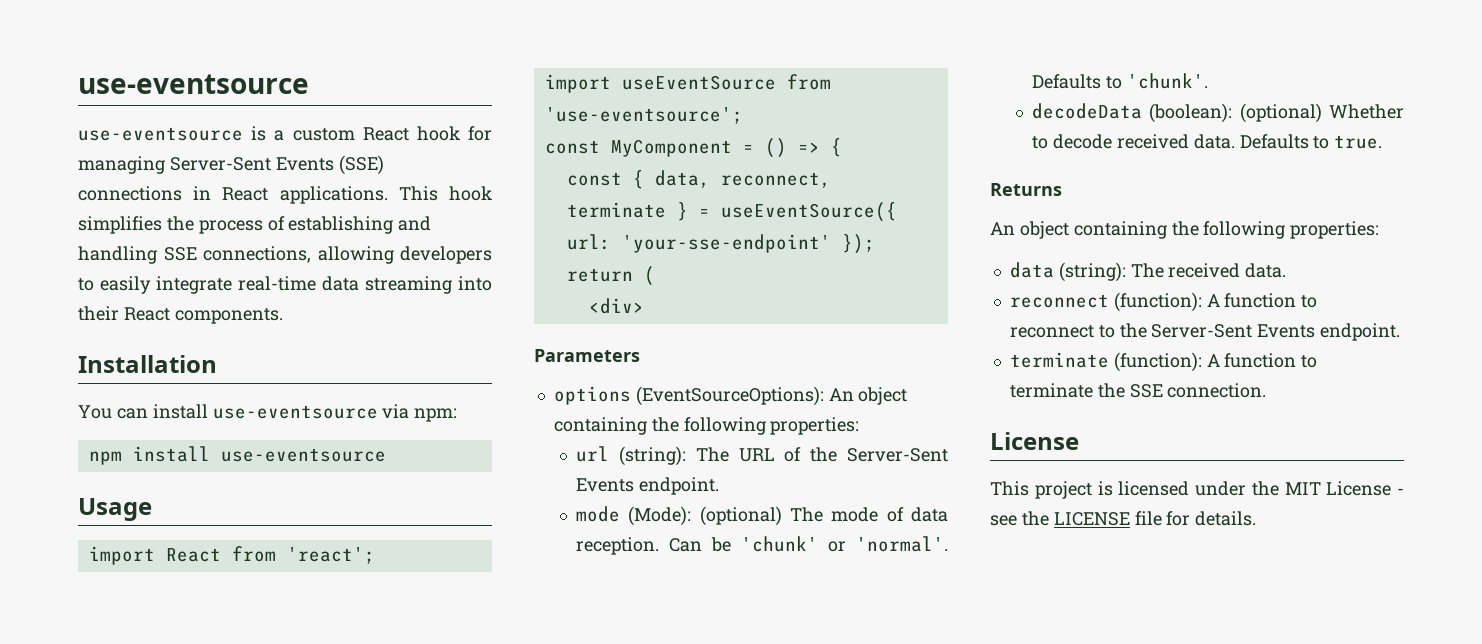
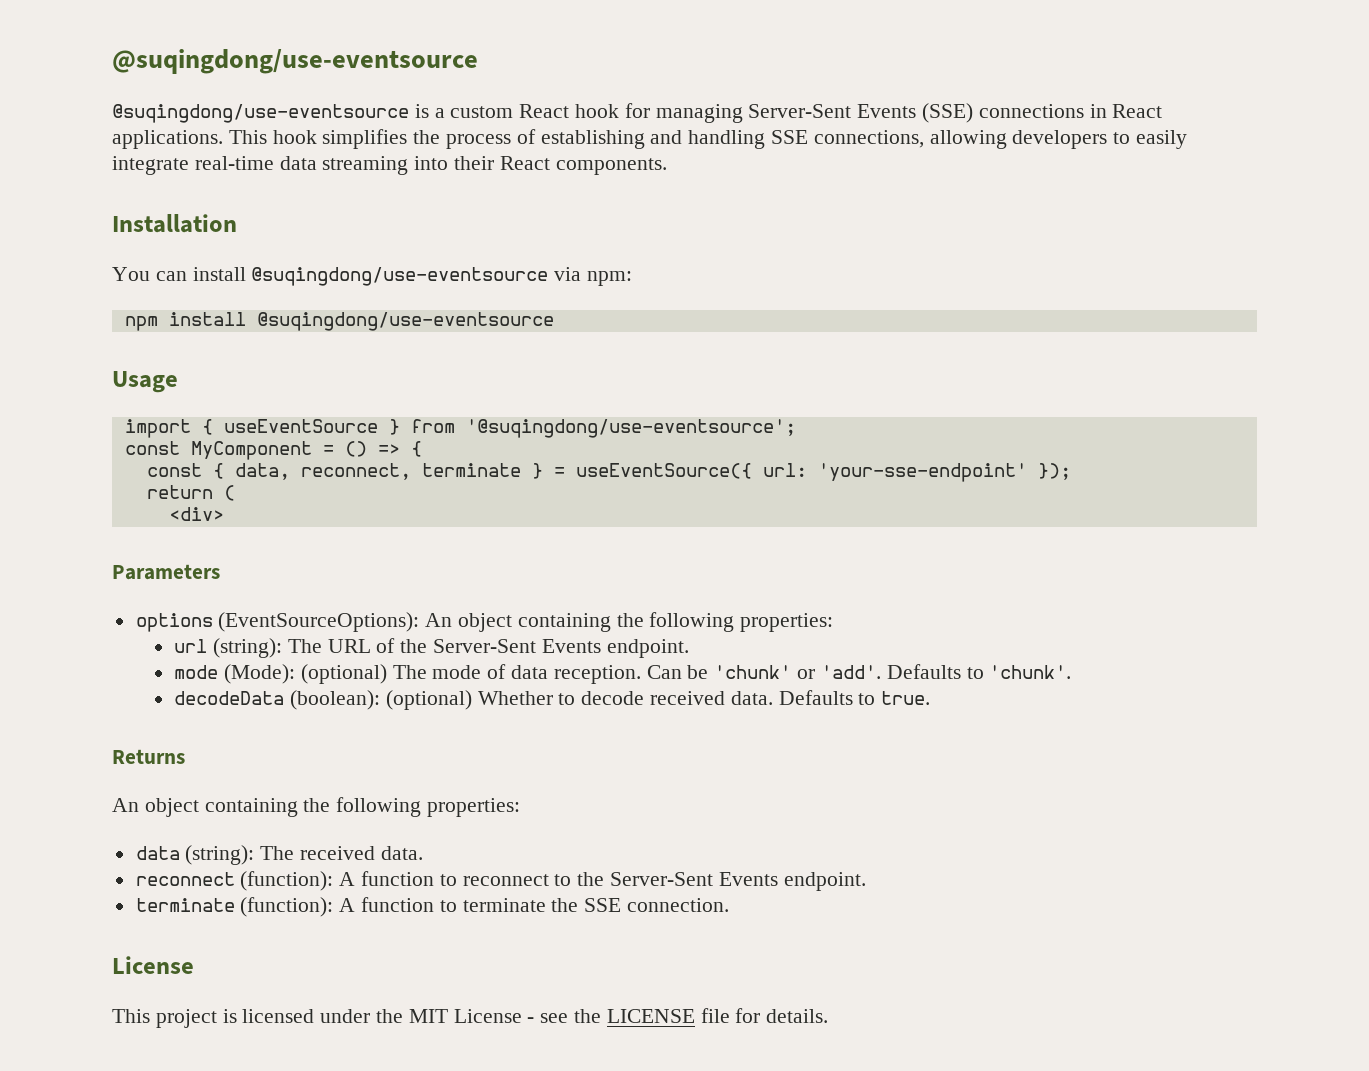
[78,74,309,94] [78,127,243,141] use-eventsource // use-eventsource -> [112,49,478,74] [112,104,409,123] @suqingdong/use-eventsource // @suqingdong/use-eventsource
[212,405,378,419] use-eventsource -> [251,267,549,286] @suqingdong/use-eventsource
[220,448,386,462] use-eventsource -> [256,312,554,331] @suqingdong/use-eventsource
[165,546,375,564] [544,74,831,93] [544,107,743,124] React from 'react'; // import useEventSource from 'use-eventsource'; -> [201,419,796,438] { useEventSource } from '@suqingdong/use-eventsource';
[856,536,948,552] 'normal'. -> [820,665,881,679] 'add'.

